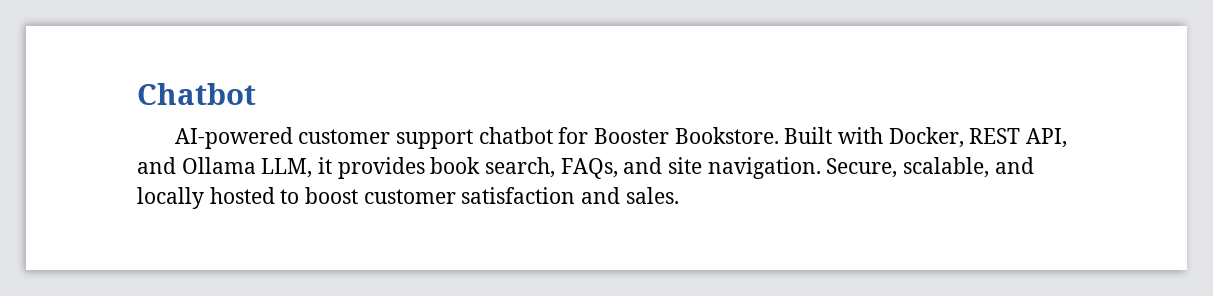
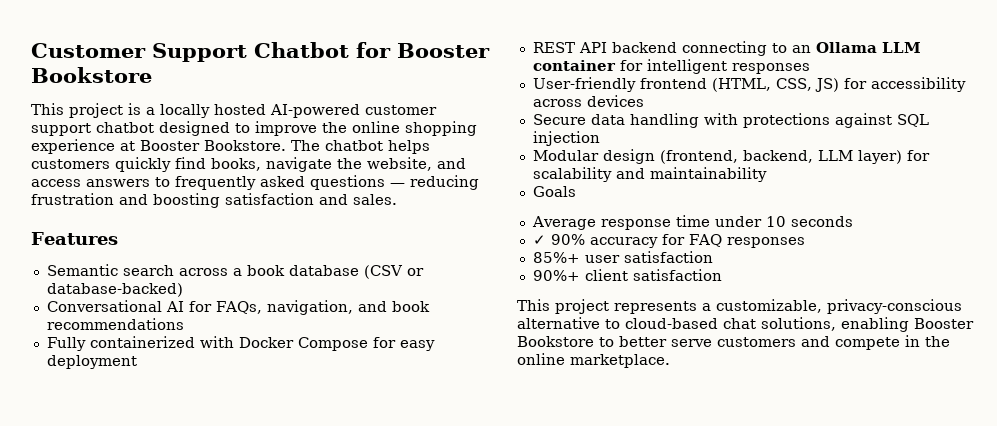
(137, 94) none -> [31,43,247,62] Customer Support
[174,127,1067,149] [137,157,1034,179] [137,187,679,209] // AI-powered customer support chatbot for Booster Bookstore. Built with Docker, REST API, and Ollama LLM, it provides book search, FAQs, and site navigation. Secure, scalable, and locally hosted to boost customer satisfaction and sales. -> [356,42,490,58] [31,67,152,83] [31,103,437,118] [31,121,477,136] [31,139,430,154] [31,157,466,172] [31,175,479,190] [31,193,397,208] [31,232,118,245] [46,264,424,279] [46,283,183,297] [46,300,430,315] [46,318,184,330] [46,336,435,351] [46,355,137,369] [532,41,921,56] [532,59,810,74] [532,77,966,92] [532,95,644,107] [532,113,929,128] [532,131,600,146] [532,149,930,164] [532,167,767,182] [532,186,576,197] [531,215,853,230] [532,234,805,248] [532,251,713,263] [532,269,722,281] [517,299,962,314] [517,317,974,332] [517,335,950,350] [517,353,670,368] for Booster Bookstore // This project is a locally hosted AI-powered customer support chatbot designed to improve the online shopping experience at Booster Bookstore. The chatbot helps customers quickly find books, navigate the website, and access answers to frequently asked questions — reducing frustration and boosting satisfaction and sales. // Features // Semantic search across a book database (CSV or database-backed) // Conversational AI for FAQs, navigation, and book recommendations // Fully containerized with Docker Compose for easy deployment // REST API backend connecting to an Ollama LLM container for intelligent responses // User-friendly frontend (HTML, CSS, JS) for accessibility across devices // Secure data handling with protections against SQL injection // Modular design (frontend, backend, LLM layer) for scalability and maintainability // Goals // Average response time under 10 seconds // ✓ 90% accuracy for FAQ responses // 85%+ user satisfaction // 90%+ client satisfaction // This project represents a customizable, privacy-conscious alternative to cloud-based chat solutions, enabling Booster Bookstore to better serve customers and compete in the online marketplace.

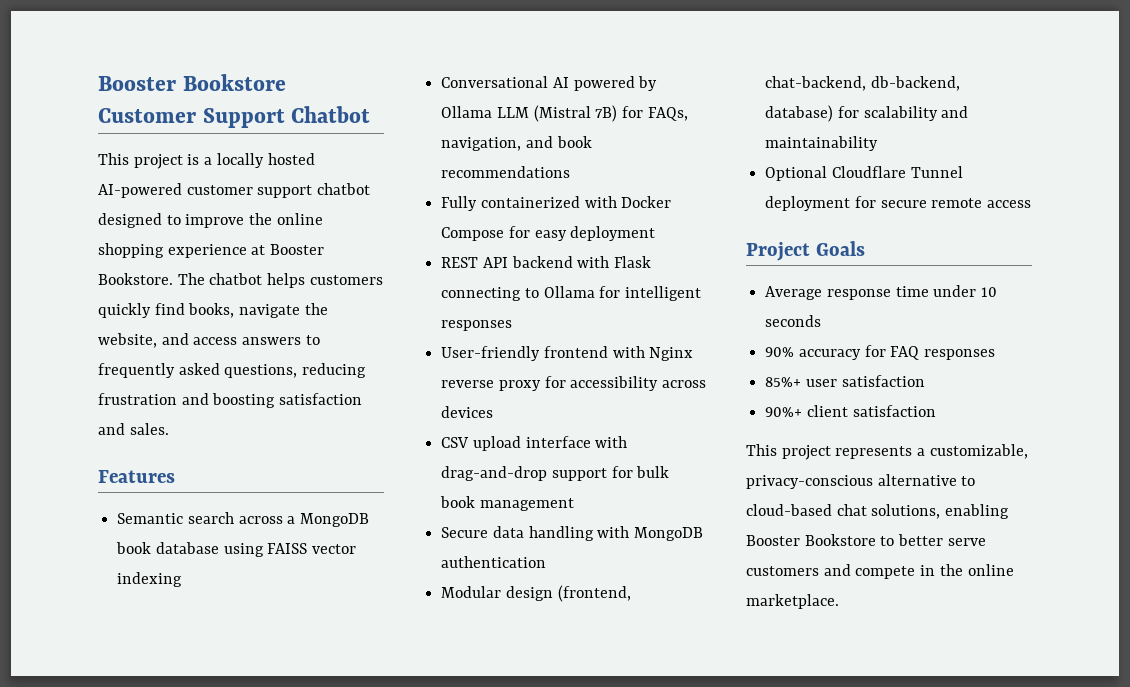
(31, 50) none -> [98,74,286,91] Booster Bookstore
[356,42,490,58] [31,67,152,83] for Booster Bookstore -> (371, 114) none
[310,175,405,190] questions — -> [224,364,298,378] questions,
(242, 272) none -> [300,513,370,527] MongoDB
[363,265,424,279] [46,283,183,297] [46,300,184,312] (CSV or database-backed) // Conversational AI -> [223,543,357,557] [117,572,183,587] [441,76,658,91] [441,105,618,122] using FAISS vector indexing // Conversational AI powered by Ollama LLM (Mistral 7B)
[681,41,921,56] [532,60,616,71] connecting to an Ollama LLM container -> [577,256,652,268] [441,286,595,301] with Flask connecting to Ollama
[711,78,839,92] (HTML, CSS, JS) -> [612,346,694,361] [441,380,541,391] with Nginx reverse proxy
(644, 101) none -> [441,436,628,451] [441,466,670,481] [440,496,574,511] // CSV upload interface with drag-and-drop support for bulk book management
[742,113,929,128] [532,131,600,146] protections against SQL injection -> [634,527,704,541] [441,556,547,568] MongoDB authentication
[742,150,902,164] backend, LLM layer) -> [765,76,960,91] [765,105,834,122] chat-backend, db-backend, database)
(767, 174) none -> [765,166,963,181] [765,196,1032,211] [746,242,810,261] Optional Cloudflare Tunnel deployment for secure remote access // Project
[532,235,546,245] ✓ -> (822, 321) none

